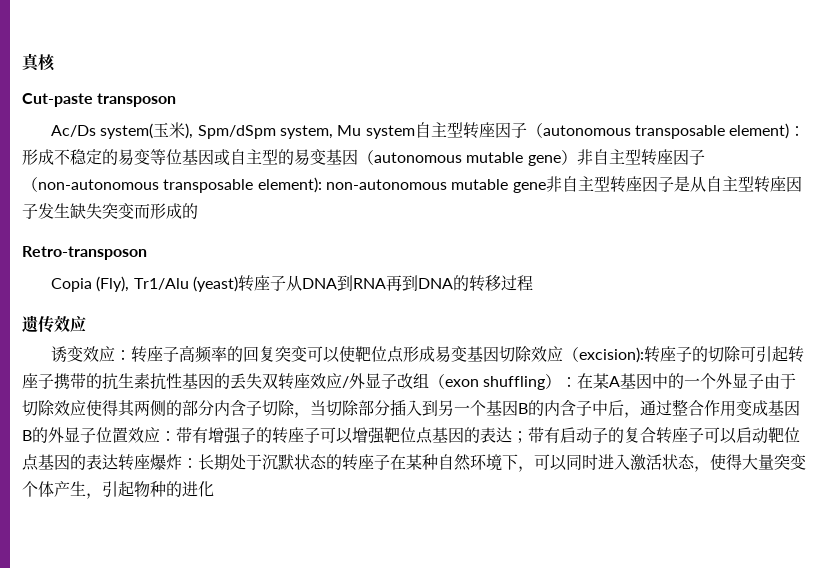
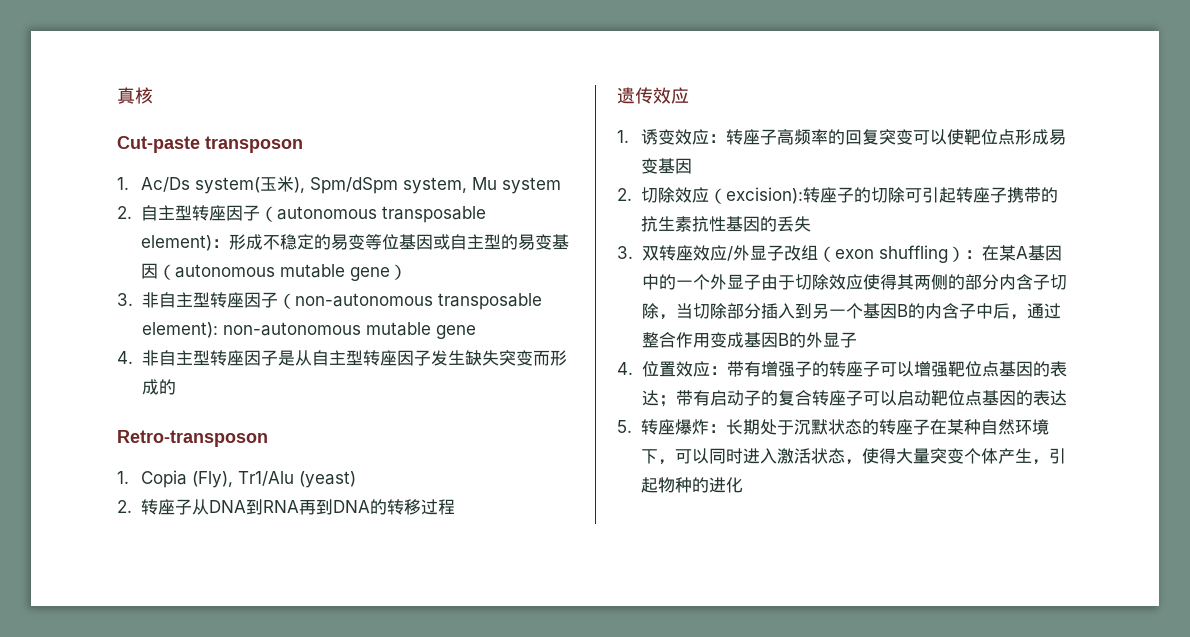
(177, 100) none -> [117,177,129,190] 1.
(415, 132) none -> [117,206,132,219] // 2.
(577, 157) none -> [117,293,133,306] // 3.
(546, 187) none -> [117,351,133,364] // 4.
(147, 253) none -> [117,471,129,484] 1.
(239, 284) none -> [117,500,132,513] // 2.
(86, 324) none -> [617,130,629,143] 1.
(500, 354) none -> [617,188,632,201] // 2.
(262, 381) none -> [617,246,633,259] // 3.
(96, 435) none -> [617,362,633,375] // 4.
(118, 462) none -> [617,420,632,433] // 5.

